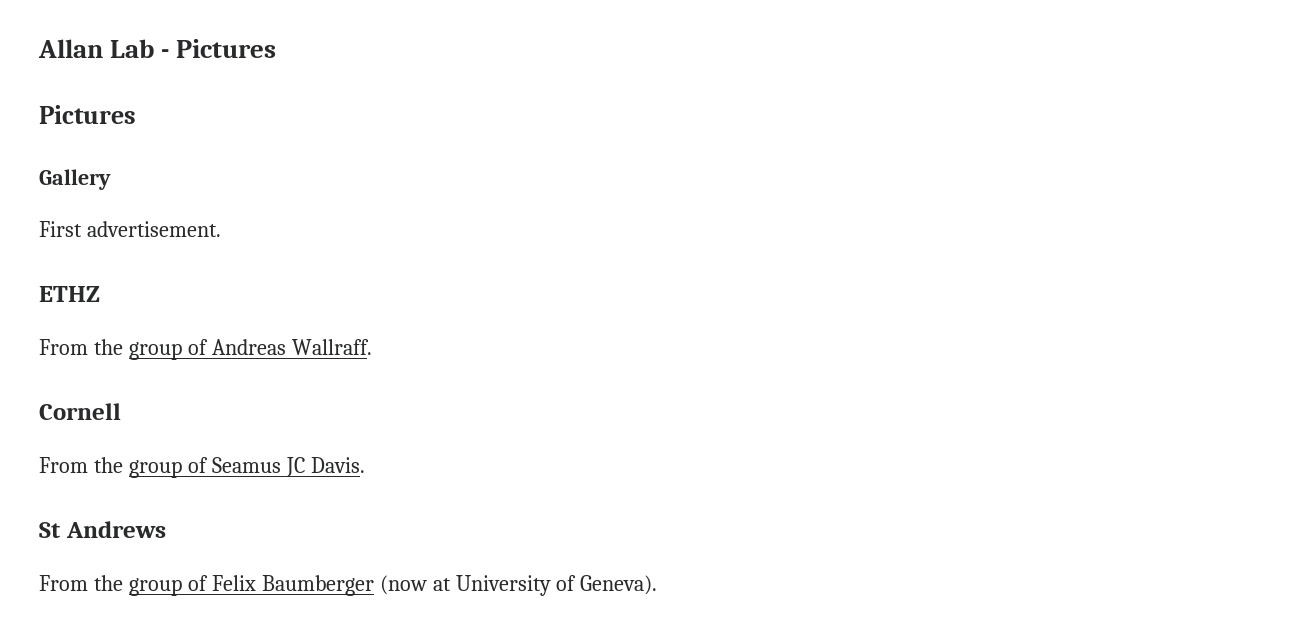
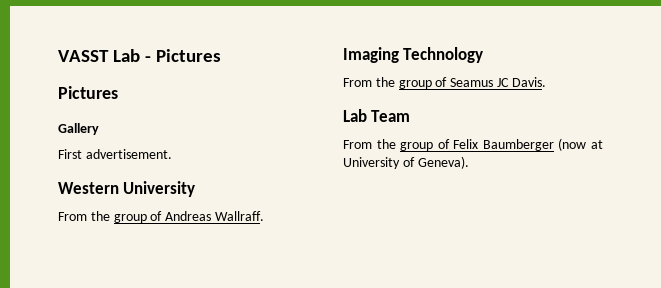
[38,39,103,58] Allan -> [58,50,109,62] VASST
[39,286,100,302] ETHZ -> [58,181,196,197] Western University
[39,403,121,420] Cornell -> [343,47,484,63] Imaging Technology
[39,521,166,538] St Andrews -> [343,109,411,122] Lab Team

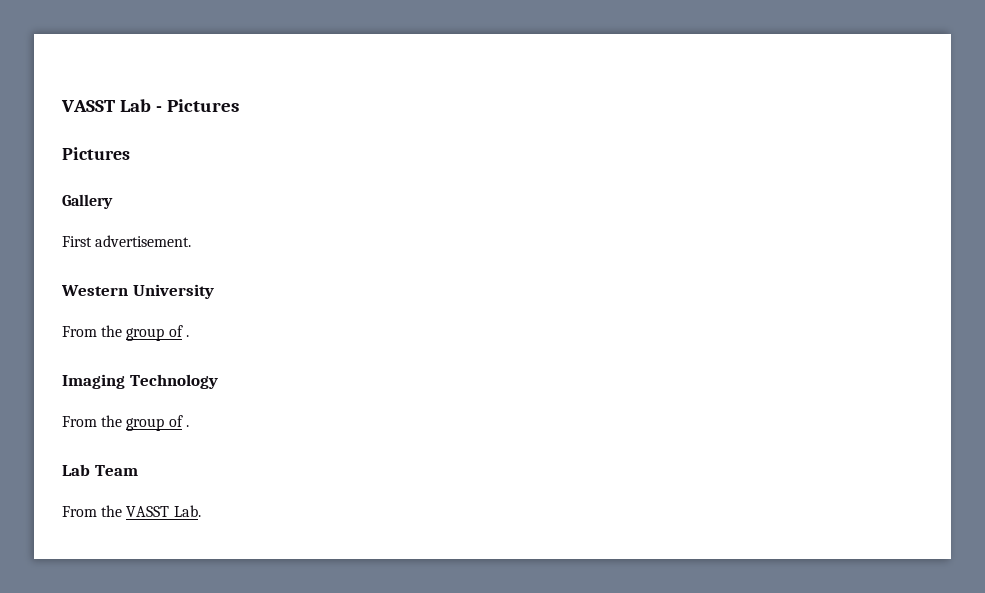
[165,211,264,221] Andreas Wallraff. -> [185,335,189,337] .
[450,77,546,87] Seamus JC Davis. -> [185,425,189,427] .
[400,138,603,151] [343,156,469,169] group of Felix Baumberger (now at University of Geneva). -> [126,505,201,517] VASST Lab.

